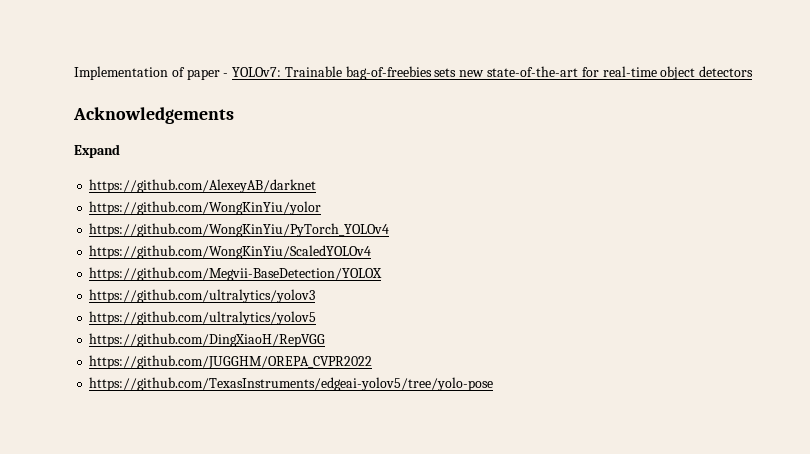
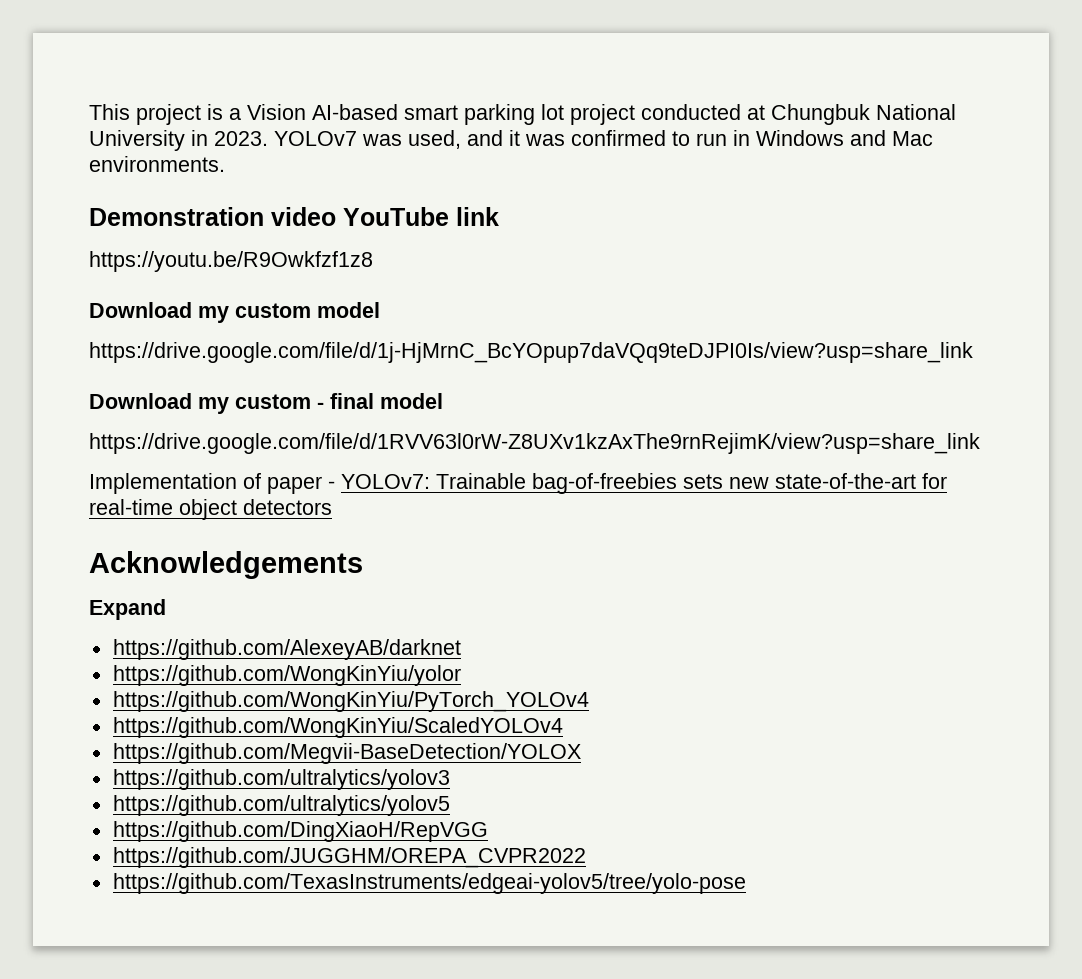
(74, 73) none -> [89,104,956,125] [89,130,933,151] [89,156,225,172] [89,207,499,226] [89,251,373,272] [89,302,380,323] [89,342,973,363] [89,393,443,414] [89,433,980,454] This project is a Vision AI-based smart parking lot project conducted at Chungbuk National University in 2023. YOLOv7 was used, and it was confirmed to run in Windows and Mac environments. // Demonstration video YouTube link // https://youtu.be/R9Owkfzf1z8 // Download my custom model // https://drive.google.com/file/d/1j-HjMrnC_BcYOpup7daVQq9teDJPI0Is/view?usp=share_link // Download my custom - final model // https://drive.google.com/file/d/1RVV63l0rW-Z8UXv1kzAxThe9rnRejimK/view?usp=share_link //

